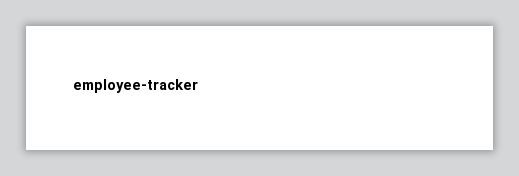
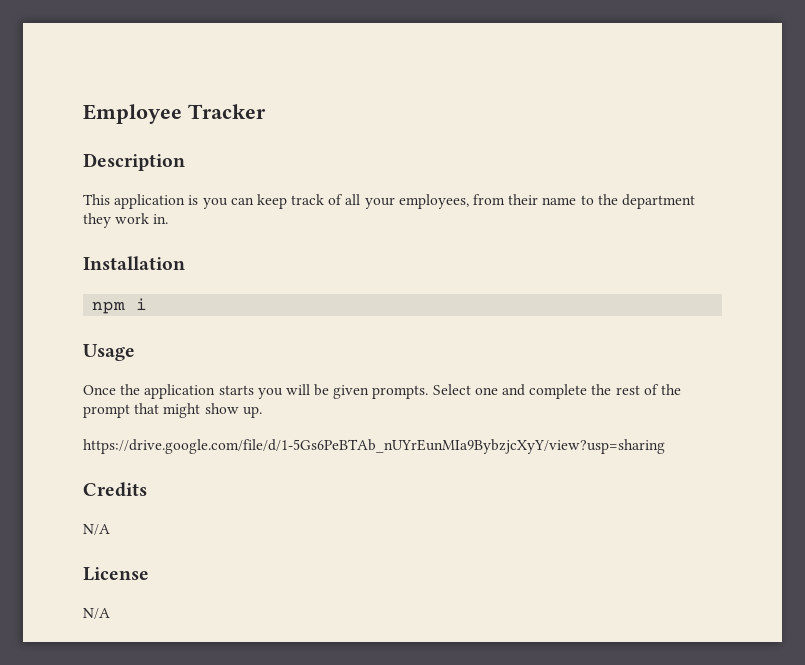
[73,79,198,93] employee-tracker -> [83,104,266,124] [83,153,185,171] [83,194,695,209] [83,213,169,228] [83,256,185,270] [92,298,148,314] [83,344,135,361] [83,384,681,399] [83,403,262,418] [83,439,665,454] [83,482,147,497] [83,524,110,535] [83,567,149,581] [83,608,110,619] Employee Tracker // Description // This application is you can keep track of all your employees, from their name to the department they work in. // Installation // npm i // Usage // Once the application starts you will be given prompts. Select one and complete the rest of the prompt that might show up. // https://drive.google.com/file/d/1-5Gs6PeBTAb_nUYrEunMIa9BybzjcXyY/view?usp=sharing // Credits // N/A // License // N/A

